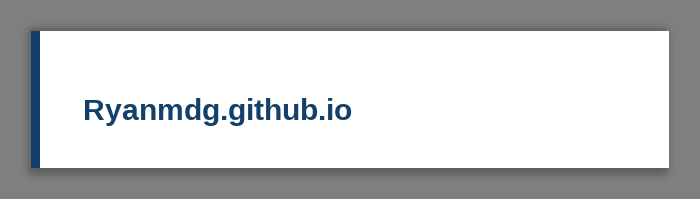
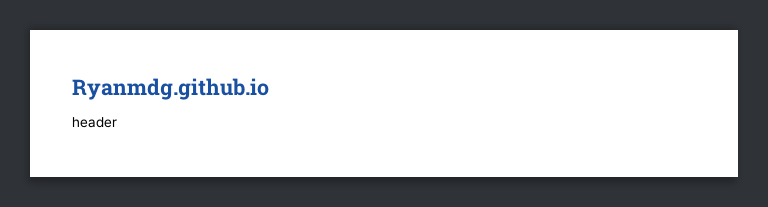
(352, 112) none -> [72,117,117,128] // header

